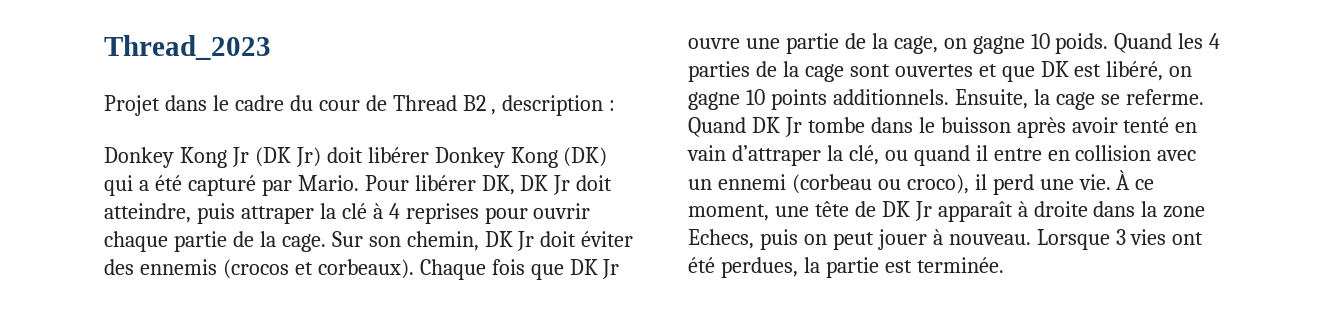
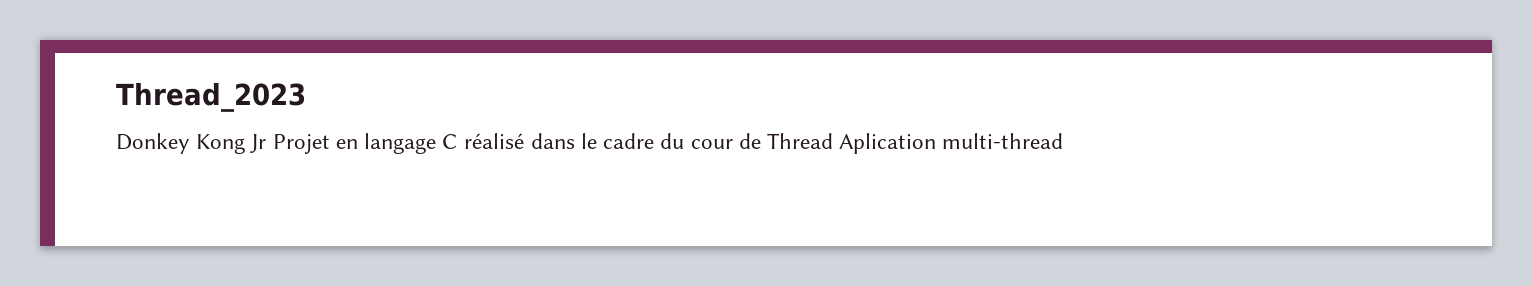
[104,95,160,116] Projet -> [116,133,525,154] Donkey Kong Jr Projet en langage C réalisé
[462,95,616,116] [104,147,608,168] [104,175,613,196] [104,203,591,224] [104,231,634,252] [104,259,620,280] [688,33,1221,54] [688,61,1193,82] [688,89,1204,110] [688,117,1198,138] [687,145,1197,166] [688,170,1155,195] [688,201,1206,222] [688,229,1204,250] [688,257,1004,278] B2 , description : // Donkey Kong Jr (DK Jr) doit libérer Donkey Kong (DK) qui a été capturé par Mario. Pour libérer DK, DK Jr doit atteindre, puis attraper la clé à 4 reprises pour ouvrir chaque partie de la cage. Sur son chemin, DK Jr doit éviter des ennemis (crocos et corbeaux). Chaque fois que DK Jr ouvre une partie de la cage, on gagne 10 poids. Quand les 4 parties de la cage sont ouvertes et que DK est libéré, on gagne 10 points additionnels. Ensuite, la cage se referme. Quand DK Jr tombe dans le buisson après avoir tenté en vain d’attraper la clé, ou quand il entre en collision avec un ennemi (corbeau ou croco), il perd une vie. À ce moment, une tête de DK Jr apparaît à droite dans la zone Echecs, puis on peut jouer à nouveau. Lorsque 3 vies ont été perdues, la partie est terminée. -> [839,133,1064,154] Aplication multi-thread

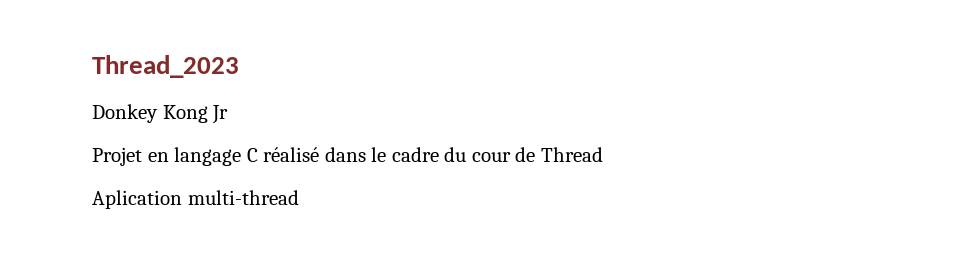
(267, 143) none -> (229, 114) //
(833, 141) none -> (603, 154) //

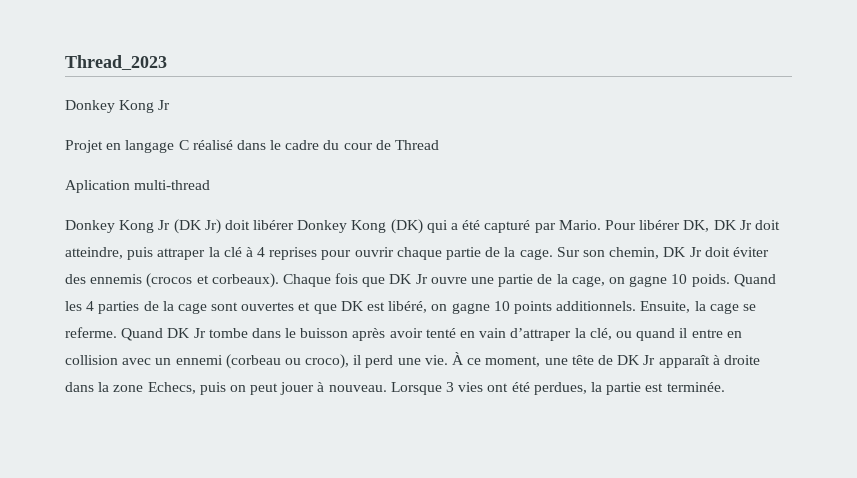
(299, 197) none -> [65,219,780,234] [65,247,769,260] [65,273,776,288] [65,301,756,314] [65,327,742,341] [65,352,760,369] [65,382,725,395] // Donkey Kong Jr (DK Jr) doit libérer Donkey Kong (DK) qui a été capturé par Mario. Pour libérer DK, DK Jr doit atteindre, puis attraper la clé à 4 reprises pour ouvrir chaque partie de la cage. Sur son chemin, DK Jr doit éviter des ennemis (crocos et corbeaux). Chaque fois que DK Jr ouvre une partie de la cage, on gagne 10 poids. Quand les 4 parties de la cage sont ouvertes et que DK est libéré, on gagne 10 points additionnels. Ensuite, la cage se referme. Quand DK Jr tombe dans le buisson après avoir tenté en vain d’attraper la clé, ou quand il entre en collision avec un ennemi (corbeau ou croco), il perd une vie. À ce moment, une tête de DK Jr apparaît à droite dans la zone Echecs, puis on peut jouer à nouveau. Lorsque 3 vies ont été perdues, la partie est terminée.

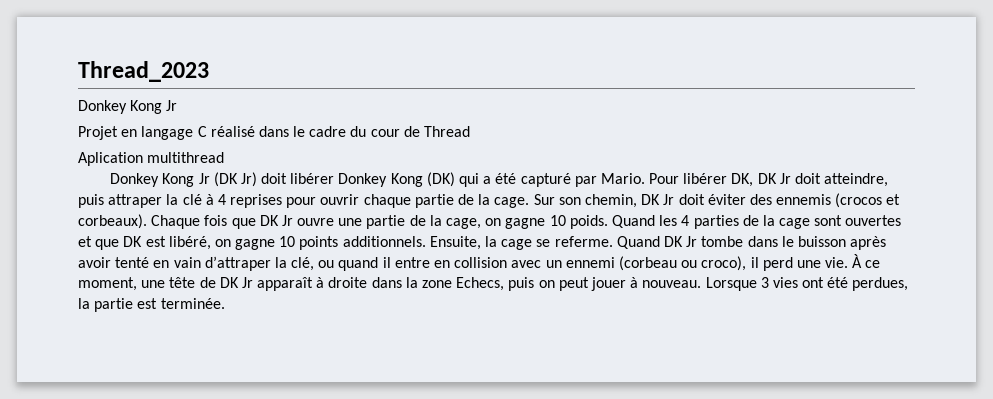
[134,180,211,190] multi-thread -> [147,152,225,163] multithread

